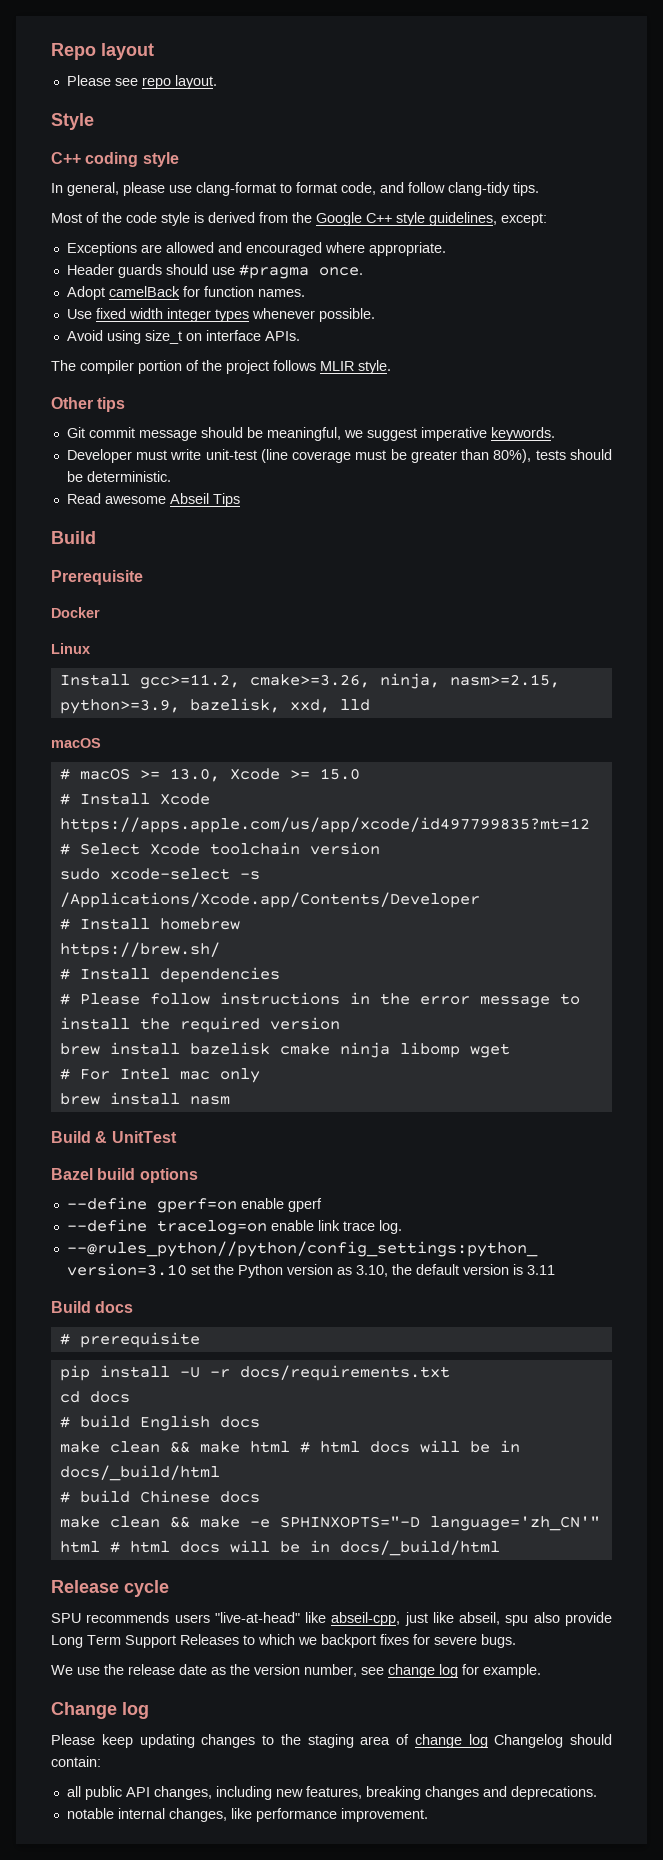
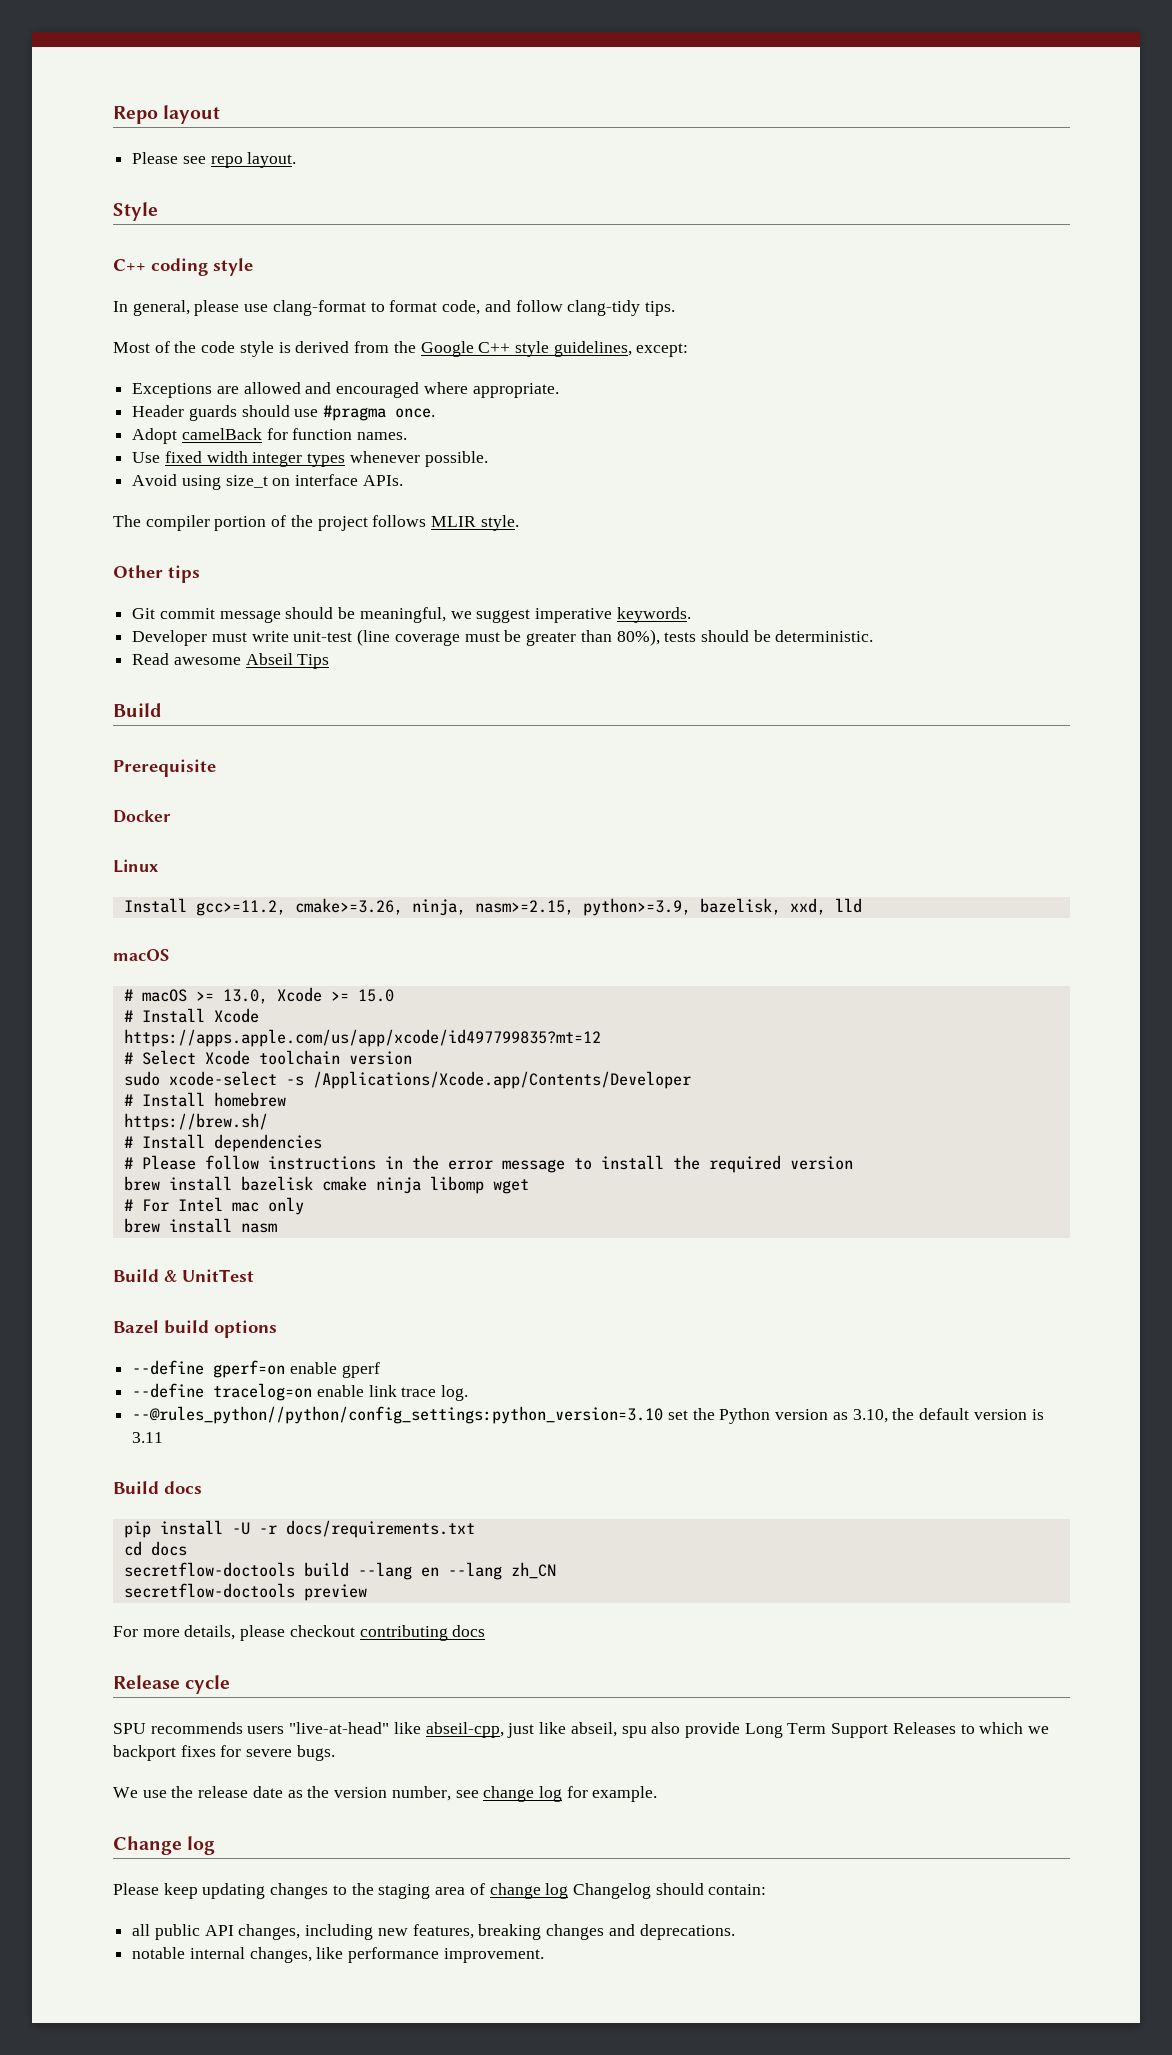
[59,1332,200,1348] // # prerequisite -> (202, 1487) none
[59,1415,260,1431] [59,1440,520,1453] [59,1465,220,1481] [59,1490,260,1503] [59,1516,600,1531] [59,1540,500,1556] # build English docs // make clean && make html # html docs will be in docs/_build/html // # build Chinese docs // make clean && make -e SPHINXOPTS="-D language='zh_CN'" html # html docs will be in docs/_build/html -> [123,1562,556,1580] [123,1583,367,1601] [113,1625,486,1641] secretflow-doctools build --lang en --lang zh_CN // secretflow-doctools preview // For more details, please checkout contributing docs

